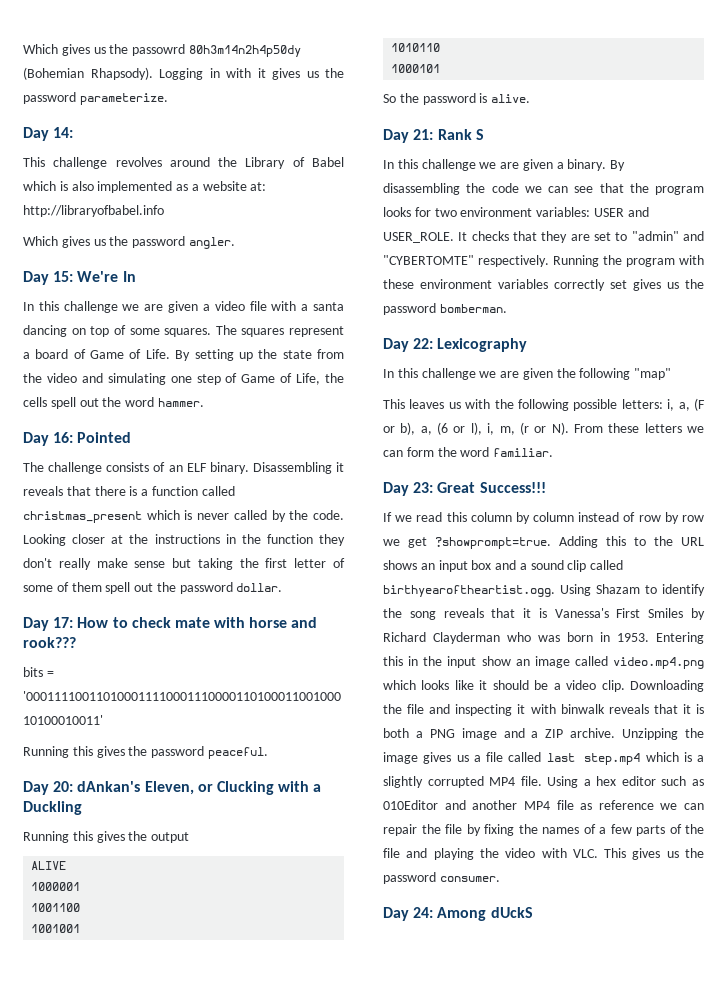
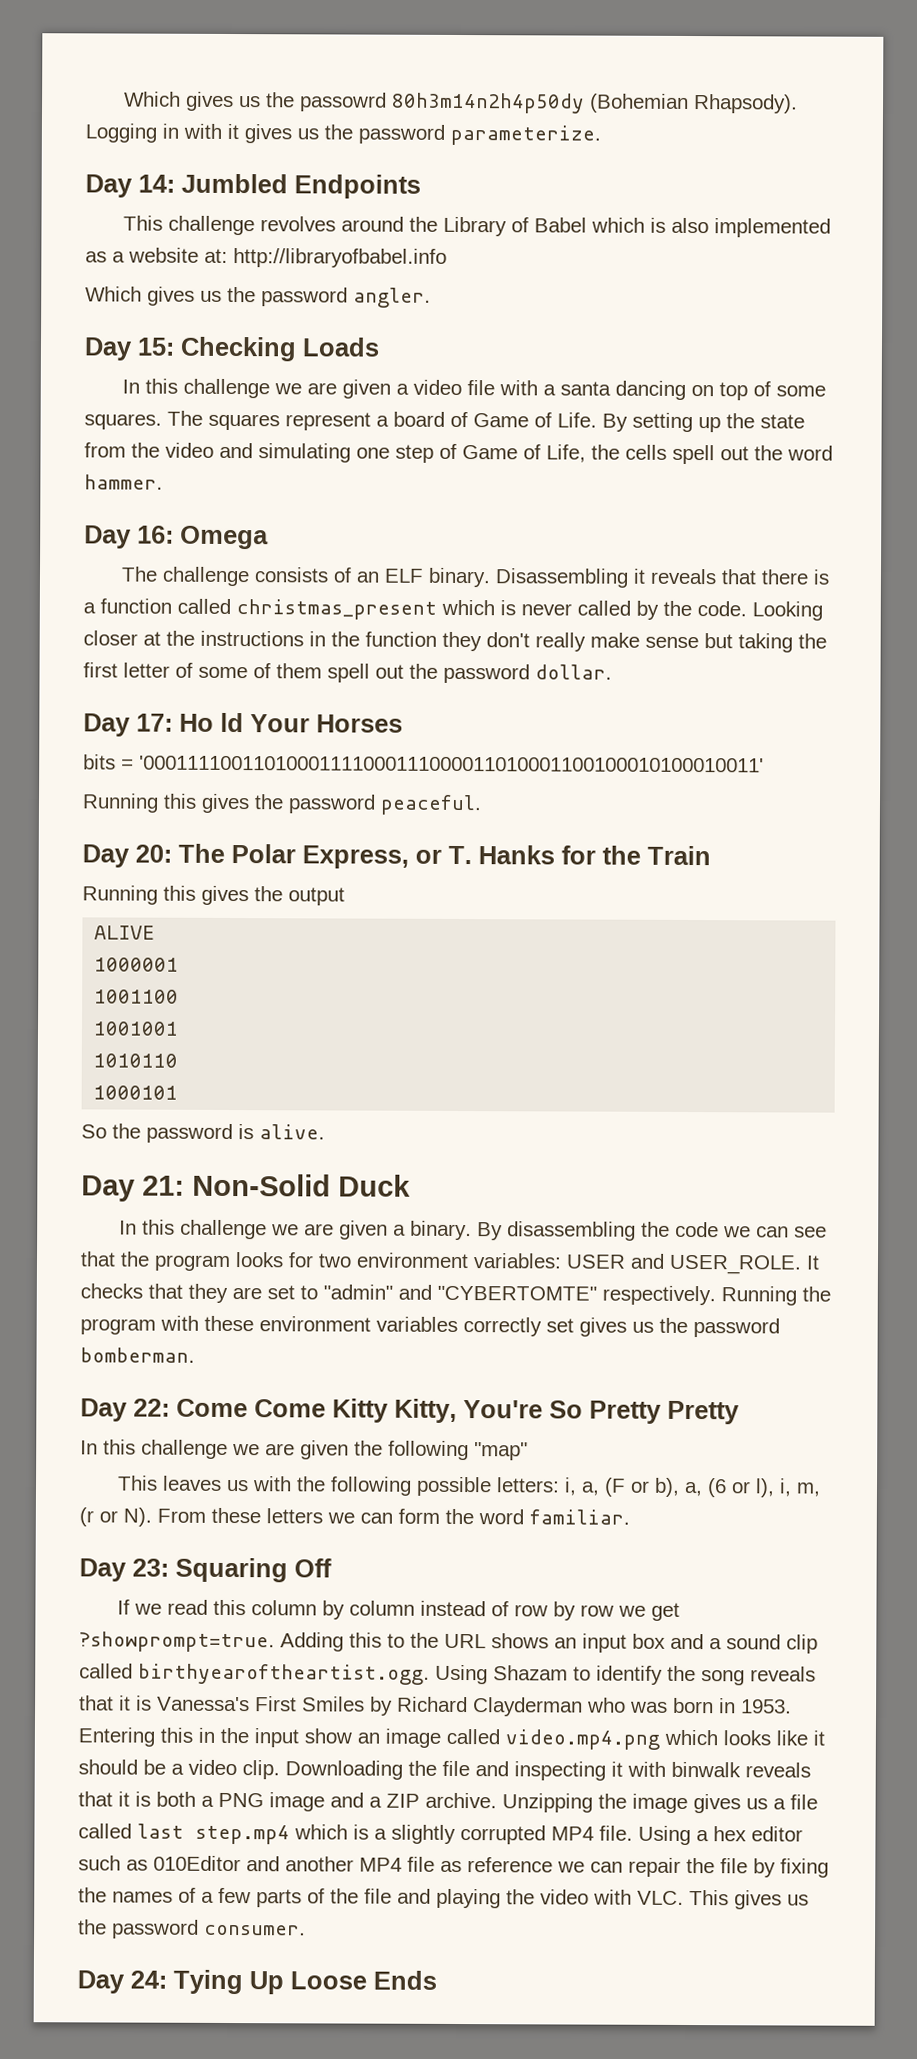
(74, 132) none -> [181,173,421,199] Jumbled Endpoints
[77,271,136,282] We're In -> [180,336,380,362] Checking Loads
[77,432,132,443] Pointed -> [180,525,269,550] Omega
[77,617,318,628] [23,637,76,648] How to check mate with horse and rook??? -> [179,712,403,733] Ho ld Your Horses
[77,781,322,795] [23,801,82,815] dAnkan's Eleven, or Clucking with a Duckling -> [178,843,711,869] The Polar Express, or T. Hanks for the Train
[437,129,484,140] Rank S -> [192,1173,411,1197] Non-Solid Duck
[437,338,528,352] Lexicography -> [176,1398,740,1425] Come Come Kitty Kitty, You're So Pretty Pretty
[437,482,546,493] Great Success!!! -> [175,1557,332,1583] Squaring Off
[437,907,533,921] Among dUckS -> [173,1969,437,1995] Tying Up Loose Ends

